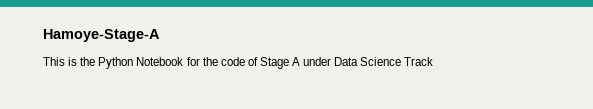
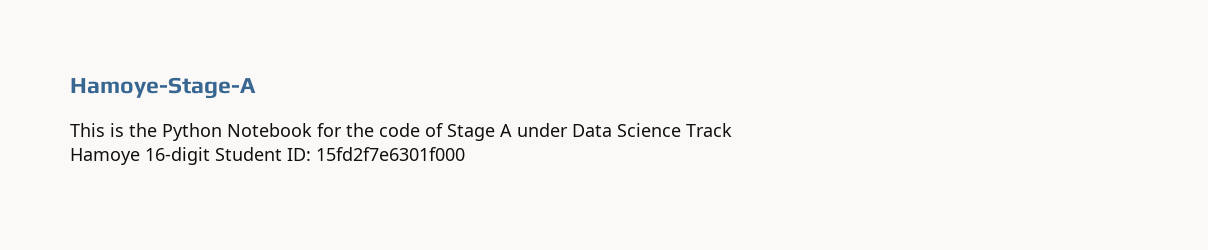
(434, 61) none -> [70,147,465,165] // Hamoye 16-digit Student ID: 15fd2f7e6301f000

